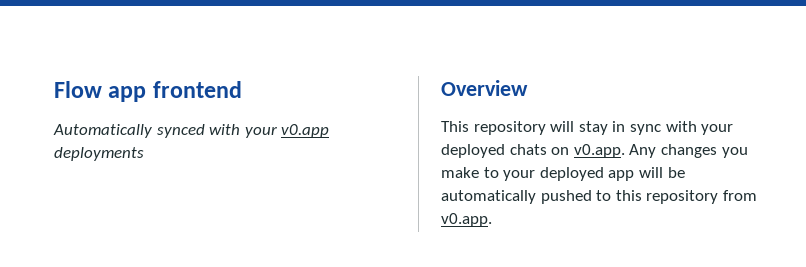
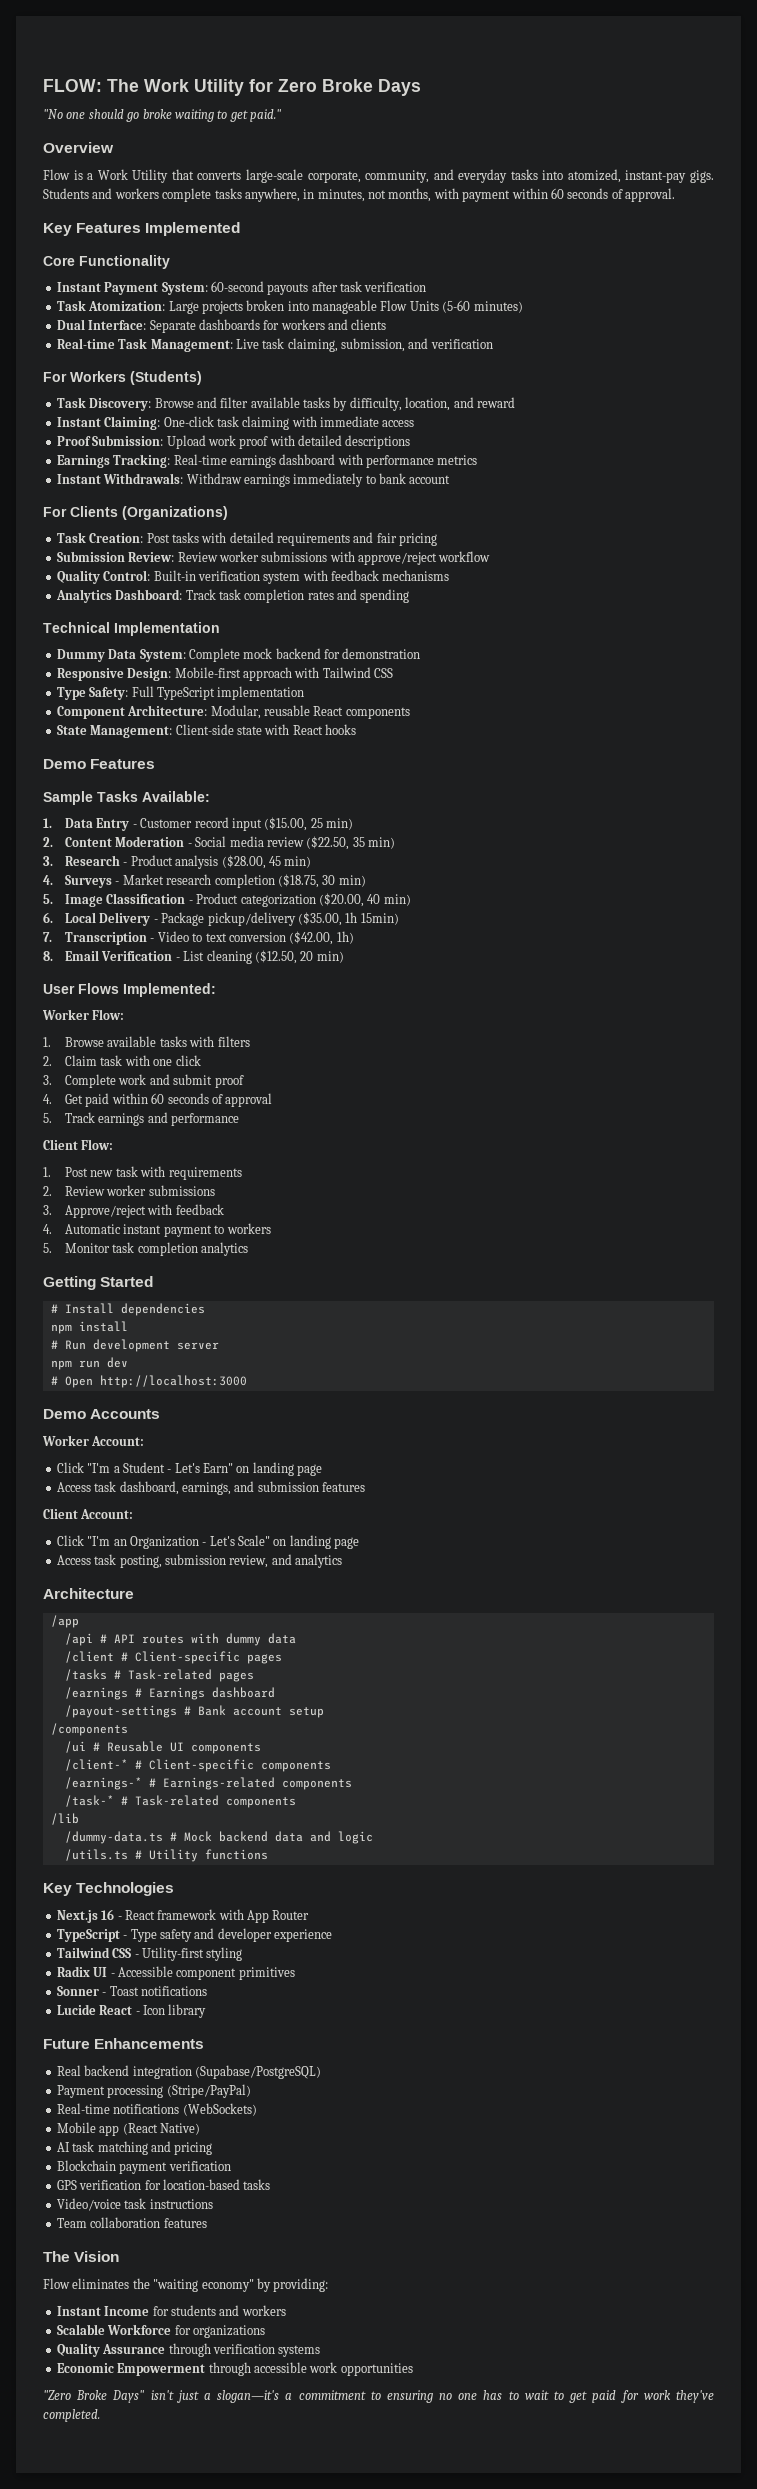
[54,81,242,102] [53,124,330,138] [54,147,144,161] [441,80,528,96] [441,121,734,135] [441,144,748,158] [441,167,685,181] [441,190,757,204] [441,213,492,227] Flow app frontend // Automatically synced with your v0.app deployments // Overview // This repository will stay in sync with your deployed chats on v0.app. Any changes you make to your deployed app will be automatically pushed to this repository from v0.app. -> [43,79,421,96] [43,109,281,122] [43,142,114,153] [43,169,714,183] [43,188,675,202] [43,222,241,236] [43,255,170,269] [56,281,427,295] [56,300,523,314] [56,319,387,333] [56,338,493,352] [43,371,202,385] [56,397,515,411] [56,416,415,430] [56,435,411,449] [56,454,478,468] [56,473,451,487] [43,506,228,520] [56,532,438,546] [56,551,491,565] [56,570,450,584] [55,589,410,603] [43,622,220,636] [56,648,421,662] [56,667,393,681] [56,686,305,700] [56,705,410,719] [56,724,356,738] [43,759,156,769] [43,791,210,805] [43,817,354,831] [43,836,396,850] [43,855,312,869] [43,874,366,888] [43,893,411,907] [43,912,399,926] [43,931,354,945] [43,950,344,964] [43,983,216,997] [42,1009,125,1020] [43,1036,250,1047] [43,1055,201,1066] [43,1074,244,1088] [43,1093,273,1107] [43,1112,240,1126] [43,1139,114,1150] [43,1166,242,1180] [43,1185,215,1196] [43,1204,224,1218] [43,1223,271,1237] [43,1242,249,1256] [43,1276,154,1290] [50,1303,205,1316] [50,1321,128,1334] [50,1339,219,1352] [50,1357,128,1370] [50,1375,247,1388] [43,1409,161,1419] [42,1435,145,1446] [56,1462,323,1476] [56,1481,365,1495] [43,1508,134,1519] [56,1535,360,1549] [56,1554,342,1568] [43,1588,134,1599] [50,1615,79,1628] [64,1633,296,1646] [64,1651,282,1664] [64,1669,254,1682] [64,1687,275,1700] [64,1705,324,1718] [50,1723,128,1736] [64,1741,261,1754] [64,1759,331,1772] [64,1777,352,1790] [64,1795,296,1808] [50,1813,79,1825] [64,1831,373,1844] [64,1849,268,1862] [43,1882,175,1896] [56,1909,310,1923] [56,1928,332,1942] [56,1947,243,1961] [56,1966,295,1980] [56,1986,207,1996] [56,2004,207,2018] [43,2038,205,2049] [56,2065,321,2079] [56,2084,251,2098] [56,2103,257,2116] [56,2122,200,2136] [56,2141,213,2155] [56,2160,231,2174] [56,2179,271,2190] [56,2198,213,2211] [56,2217,207,2228] [43,2251,120,2262] [43,2278,329,2292] [56,2305,286,2316] [56,2324,265,2338] [56,2343,321,2357] [56,2362,413,2376] [43,2390,714,2403] [43,2409,100,2422] FLOW: The Work Utility for Zero Broke Days // "No one should go broke waiting to get paid." // Overview // Flow is a Work Utility that converts large-scale corporate, community, and everyday tasks into atomized, instant-pay gigs. Students and workers complete tasks anywhere, in minutes, not months, with payment within 60 seconds of approval. // Key Features Implemented // Core Functionality // Instant Payment System: 60-second payouts after task verification // Task Atomization: Large projects broken into manageable Flow Units (5-60 minutes) // Dual Interface: Separate dashboards for workers and clients // Real-time Task Management: Live task claiming, submission, and verification // For Workers (Students) // Task Discovery: Browse and filter available tasks by difficulty, location, and reward // Instant Claiming: One-click task claiming with immediate access // Proof Submission: Upload work proof with detailed descriptions // Earnings Tracking: Real-time earnings dashboard with performance metrics // Instant Withdrawals: Withdraw earnings immediately to bank account // For Clients (Organizations) // Task Creation: Post tasks with detailed requirements and fair pricing // Submission Review: Review worker submissions with approve/reject workflow // Quality Control: Built-in verification system with feedback mechanisms // Analytics Dashboard: Track task completion rates and spending // Technical Implementation // Dummy Data System: Complete mock backend for demonstration // Responsive Design: Mobile-first approach with Tailwind CSS // Type Safety: Full TypeScript implementation // Component Architecture: Modular, reusable React components // State Management: Client-side state with React hooks // Demo Features // Sample Tasks Available: // 1. Data Entry - Customer record input ($15.00, 25 min) // 2. Content Moderation - Social media review ($22.50, 35 min) // 3. Research - Product analysis ($28.00, 45 min) // 4. Surveys - Market research completion ($18.75, 30 min) // 5. Image Classification - Product categorization ($20.00, 40 min) // 6. Local Delivery - Package pickup/delivery ($35.00, 1h 15min) // 7. Transcription - Video to text conversion ($42.00, 1h) // 8. Email Verification - List cleaning ($12.50, 20 min) // User Flows Implemented: // Worker Flow: // 1. Browse available tasks with filters // 2. Claim task with one click // 3. Complete work and submit proof // 4. Get paid within 60 seconds of approval // 5. Track earnings and performance // Client Flow: // 1. Post new task with requirements // 2. Review worker submissions // 3. Approve/reject with feedback // 4. Automatic instant payment to workers // 5. Monitor task completion analytics // Getting Started // # Install dependencies // npm install // # Run development server // npm run dev // # Open http://localhost:3000 // Demo Accounts // Worker Account: // Click "I'm a Student - Let's Earn" on landing page // Access task dashboard, earnings, and submission features // Client Account: // Click "I'm an Organization - Let's Scale" on landing page // Access task posting, submission review, and analytics // Architecture // /app // /api # API routes with dummy data // /client # Client-specific pages // /tasks # Task-related pages // /earnings # Earnings dashboard // /payout-settings # Bank account setup // /components // /ui # Reusable UI components // /client-* # Client-specific components // /earnings-* # Earnings-related components // /task-* # Task-related components // /lib // /dummy-data.ts # Mock backend data and logic // /utils.ts # Utility functions // Key Technologies // Next.js 16 - React framework with App Router // TypeScript - Type safety and developer experience // Tailwind CSS - Utility-first styling // Radix UI - Accessible component primitives // Sonner - Toast notifications // Lucide React - Icon library // Future Enhancements // Real backend integration (Supabase/PostgreSQL) // Payment processing (Stripe/PayPal) // Real-time notifications (WebSockets) // Mobile app (React Native) // AI task matching and pricing // Blockchain payment verification // GPS verification for location-based tasks // Video/voice task instructions // Team collaboration features // The Vision // Flow eliminates the "waiting economy" by providing: // Instant Income for students and workers // Scalable Workforce for organizations // Quality Assurance through verification systems // Economic Empowerment through accessible work opportunities // "Zero Broke Days" isn't just a slogan—it's a commitment to ensuring no one has to wait to get paid for work they've completed.

